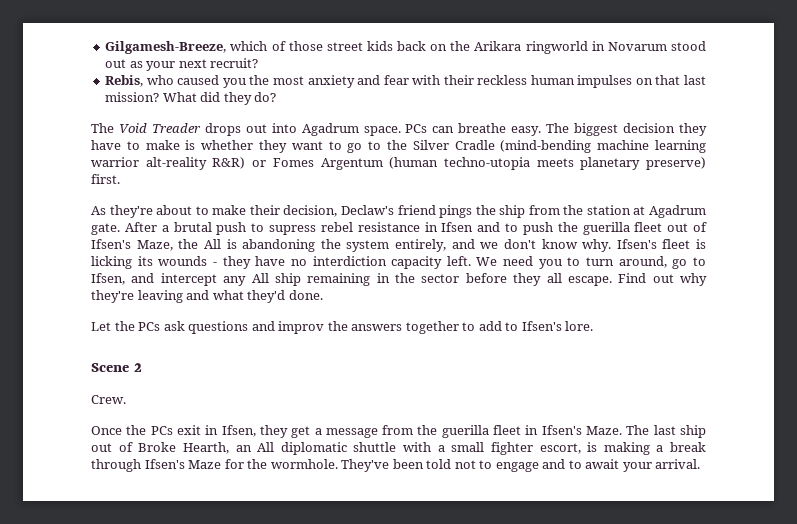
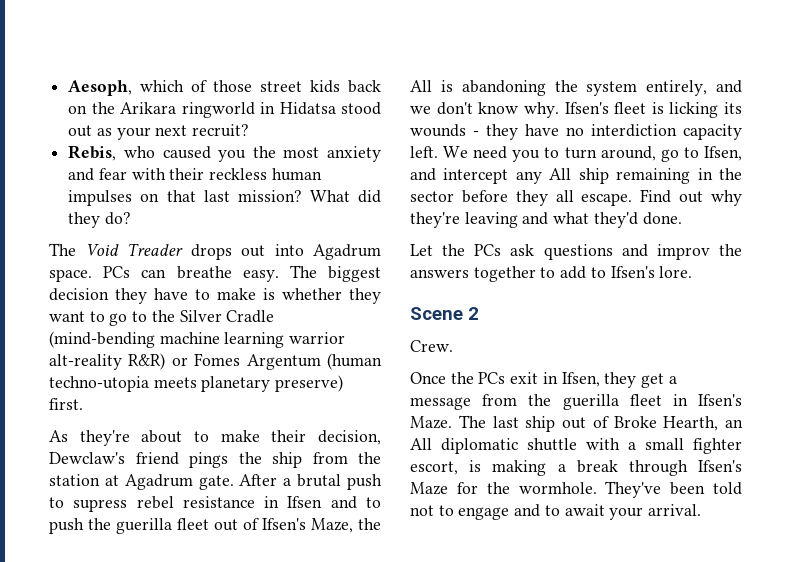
[105,41,227,54] Gilgamesh-Breeze, -> [68,80,133,96] Aesoph,
[607,42,667,51] Novarum -> [279,102,336,115] Hidatsa
[340,205,394,215] Declaw's -> [49,452,125,464] Dewclaw's

